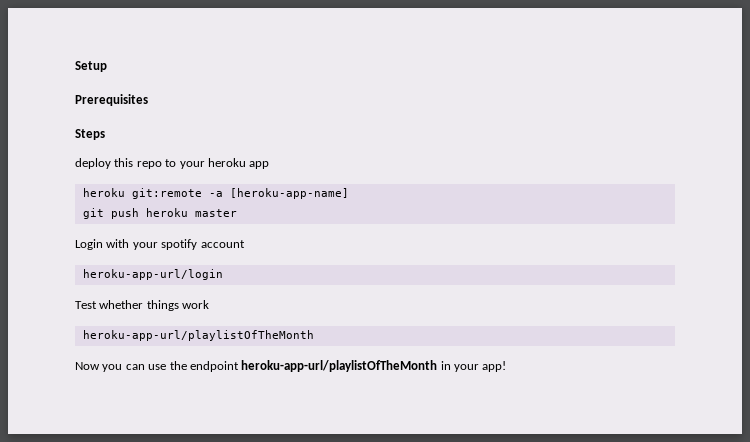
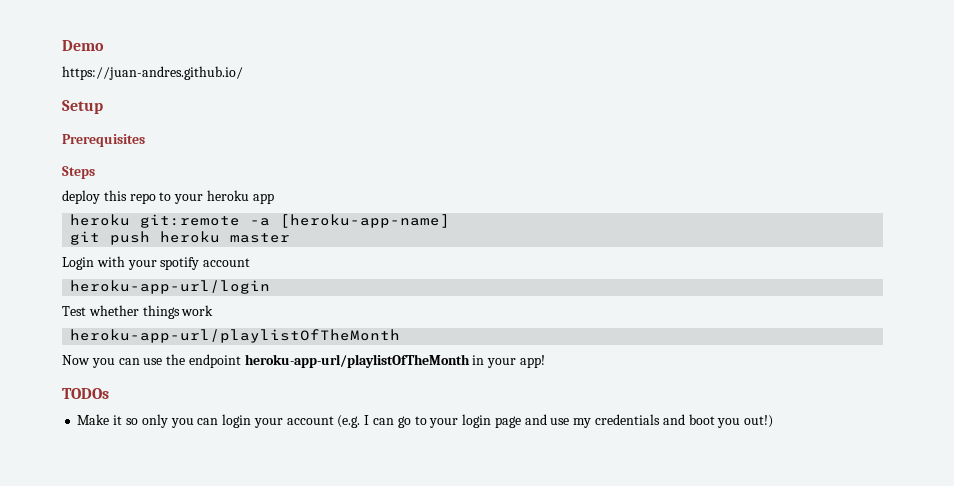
(75, 66) none -> [62,40,104,51] [62,66,243,80] Demo // https://juan-andres.github.io/ //
(507, 366) none -> [62,388,109,399] [77,414,774,428] // TODOs // Make it so only you can login your account (e.g. I can go to your login page and use my credentials and boot you out!)

